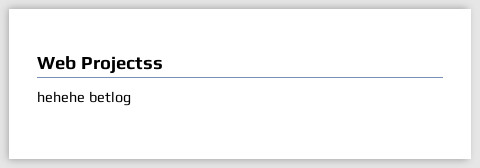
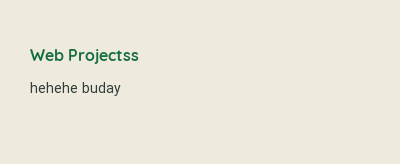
[88,91,131,106] betlog -> [82,82,121,96] buday

